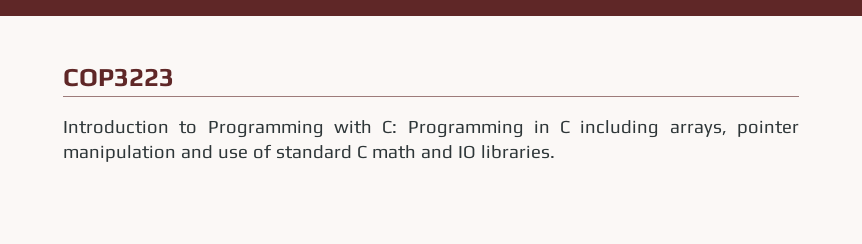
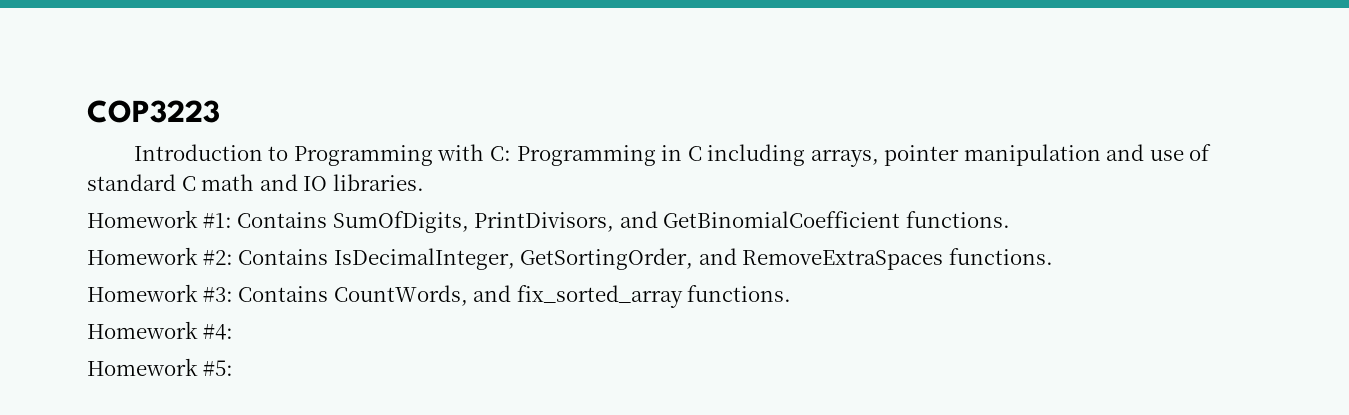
(555, 152) none -> [87,210,1010,233] [87,247,1053,270] [87,284,792,308] [87,321,233,340] [87,358,233,376] // Homework #1: Contains SumOfDigits, PrintDivisors, and GetBinomialCoefficient functions. // Homework #2: Contains IsDecimalInteger, GetSortingOrder, and RemoveExtraSpaces functions. // Homework #3: Contains CountWords, and fix_sorted_array functions. // Homework #4: // Homework #5:

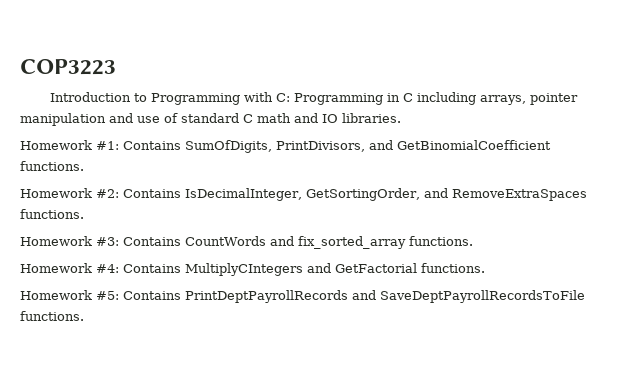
[333,285,468,306] CountWords, -> [185,236,266,246] CountWords
[87,358,233,376] // Homework #5: -> [123,263,485,276] [20,290,585,303] [20,311,84,321] Contains MultiplyCIntegers and GetFactorial functions. // Homework #5: Contains PrintDeptPayrollRecords and SaveDeptPayrollRecordsToFile functions.

